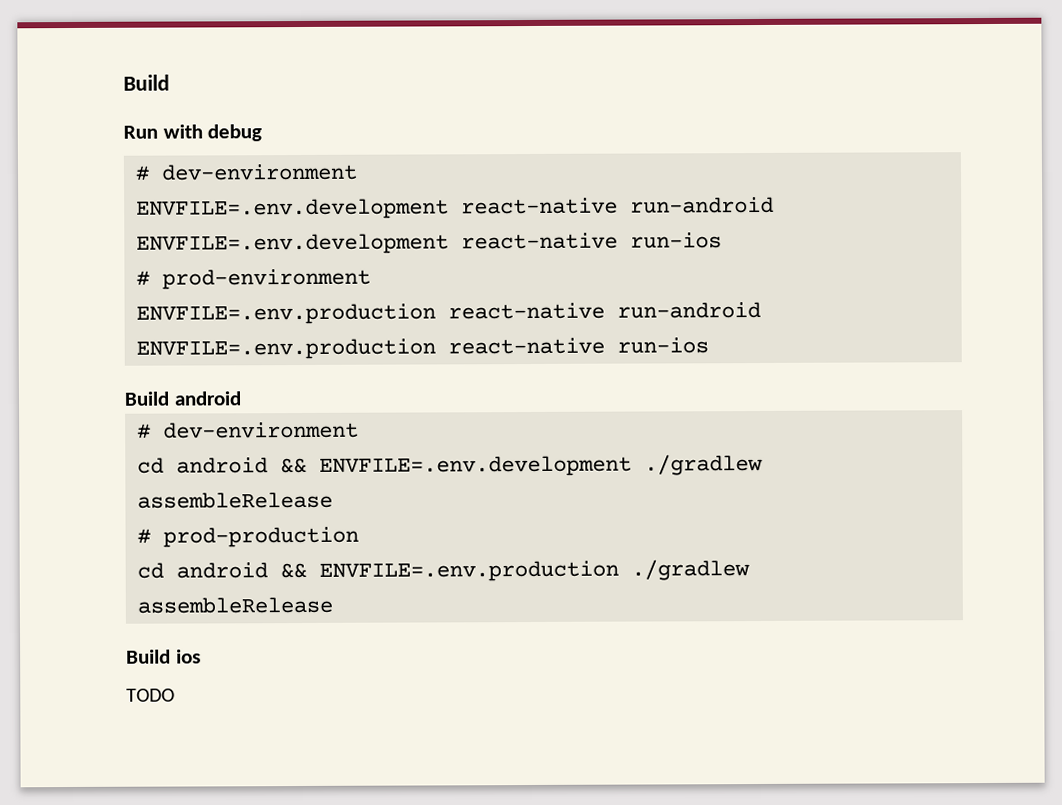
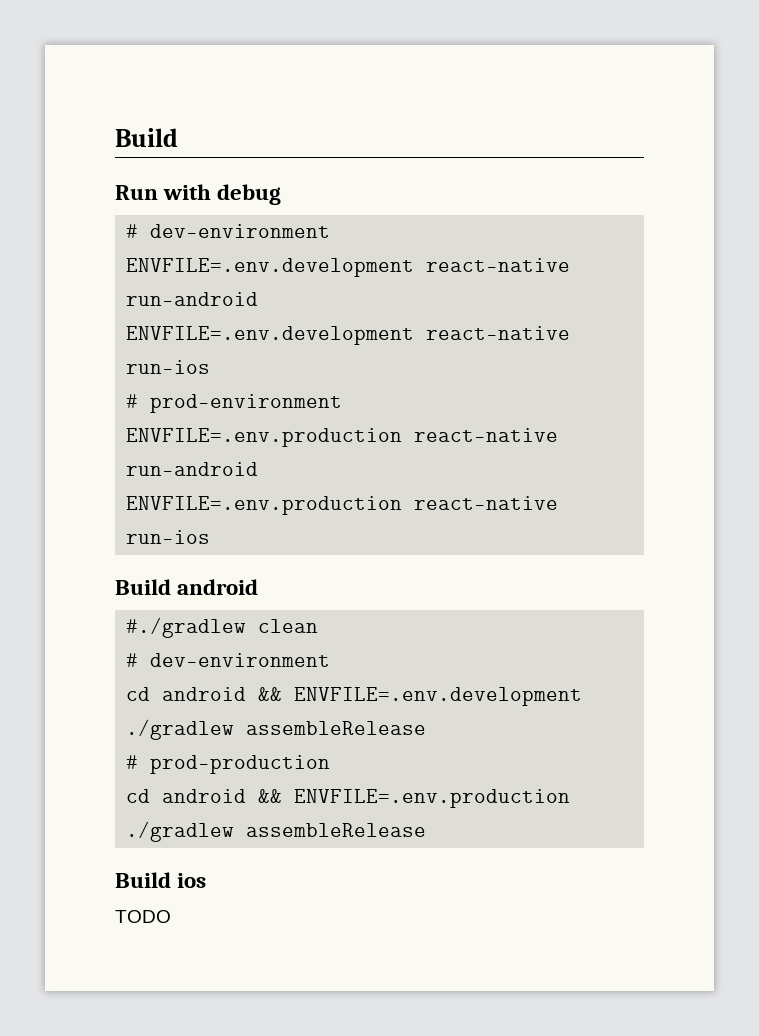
(242, 398) none -> [126,617,319,638] // #./gradlew clean

